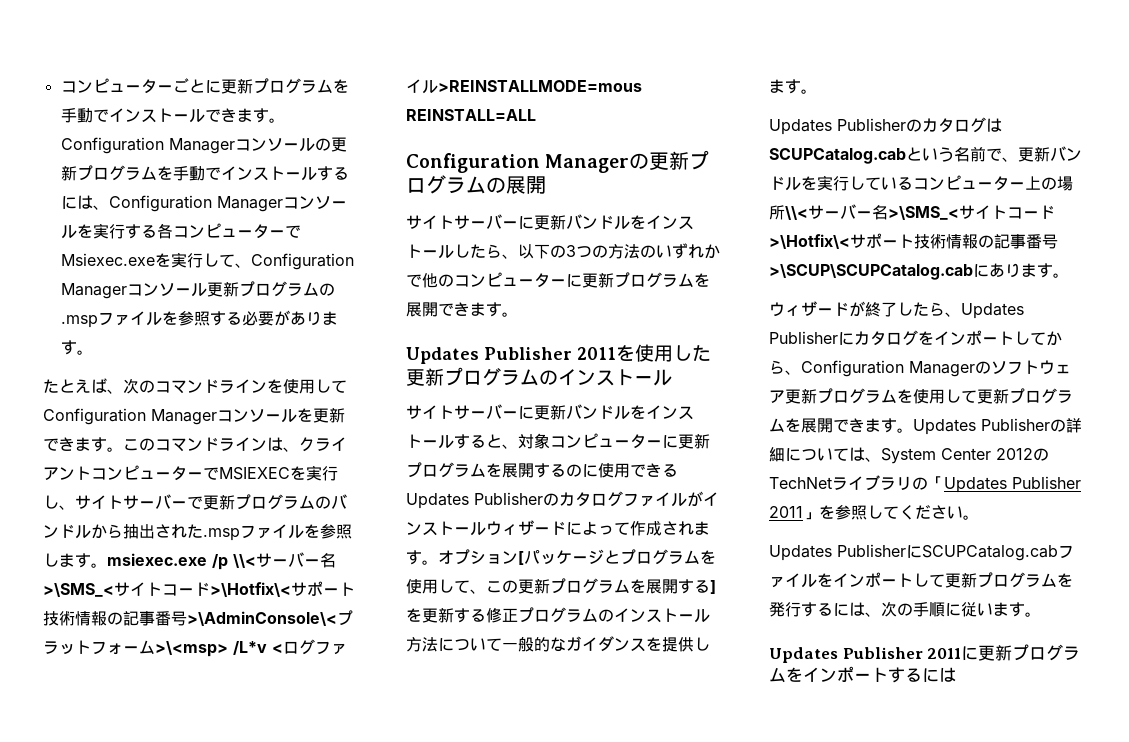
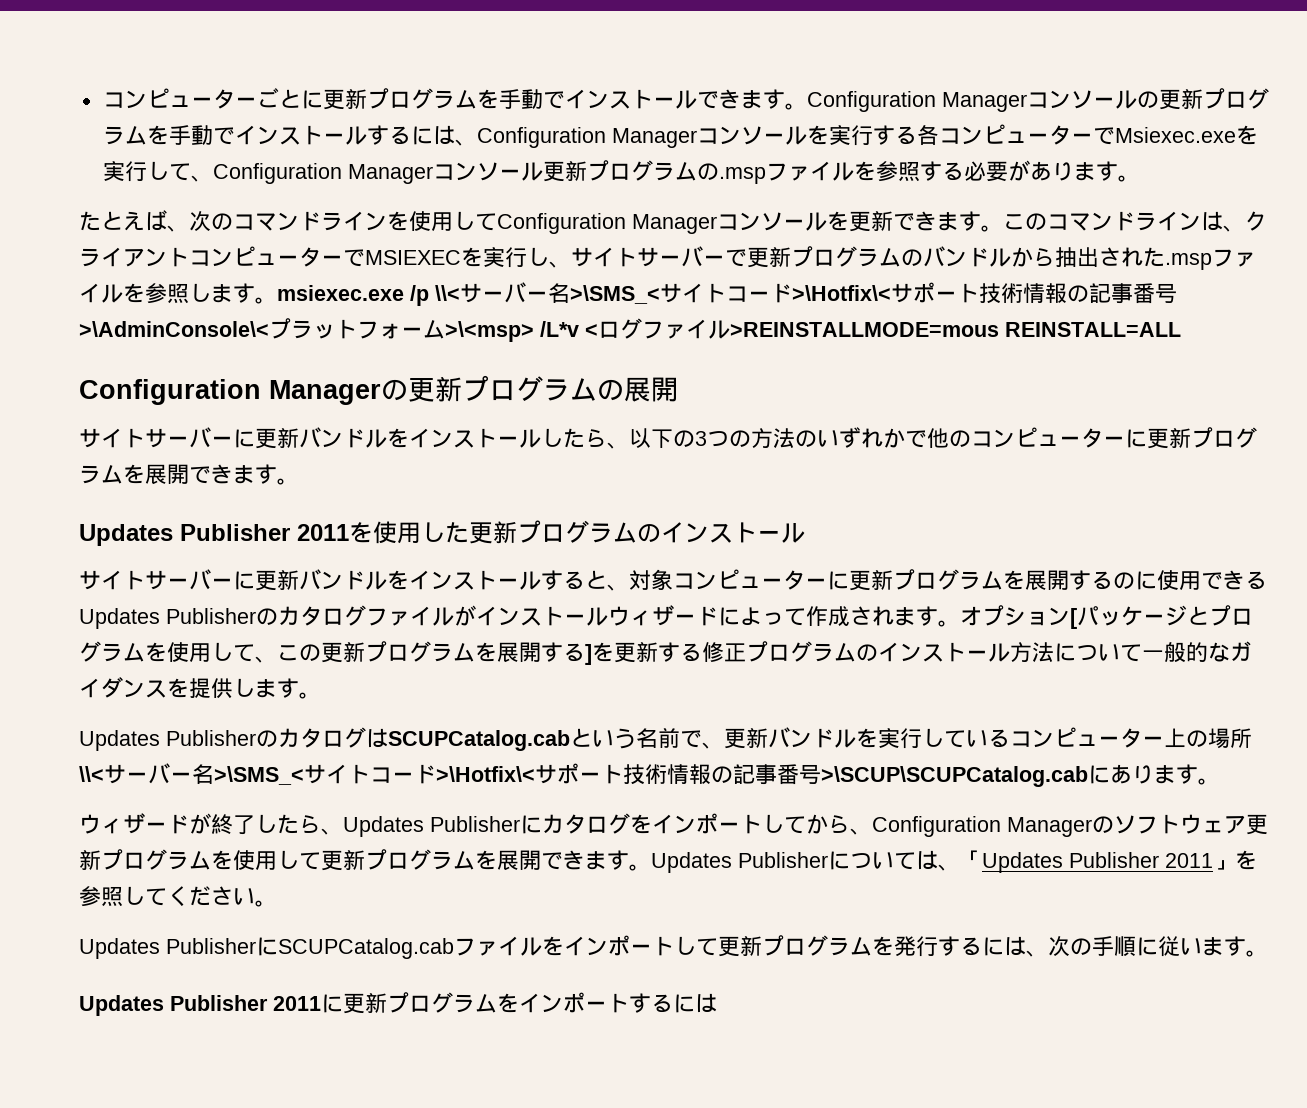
[1050,418,1082,433] [769,447,785,462] の詳細 -> (828, 860) none
[881,448,1049,464] [769,475,928,491] System Center 2012のTechNetライブラリの -> (960, 867) none

